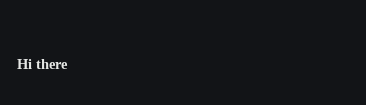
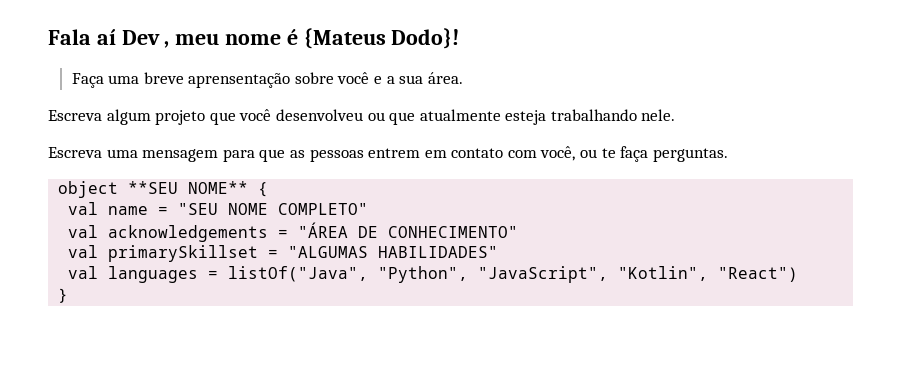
[17,59,68,69] Hi there -> [48,28,460,49] [71,72,463,88] [48,109,676,125] [48,146,728,162] [58,181,269,198] [68,202,369,215] [68,222,519,242] [68,245,499,262] [68,266,799,283] [58,288,69,303] Fala aí Dev , meu nome é {Mateus Dodo}! // Faça uma breve aprensentação sobre você e a sua área. // Escreva algum projeto que você desenvolveu ou que atualmente esteja trabalhando nele. // Escreva uma mensagem para que as pessoas entrem em contato com você, ou te faça perguntas. // object **SEU NOME** { // val name = "SEU NOME COMPLETO" // val acknowledgements = "ÁREA DE CONHECIMENTO" // val primarySkillset = "ALGUMAS HABILIDADES" // val languages = listOf("Java", "Python", "JavaScript", "Kotlin", "React") // }

